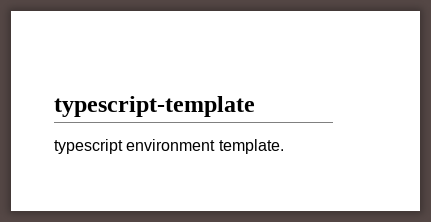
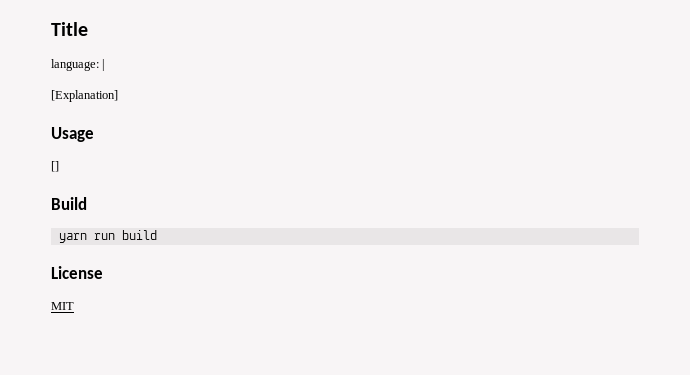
[54,96,255,117] [54,139,284,154] typescript-template // typescript environment template. -> [51,22,88,36] [51,59,106,71] [51,90,118,102] [51,127,94,142] [51,161,59,172] [51,197,87,210] [58,230,157,243] [51,266,103,279] [51,302,74,310] Title // language: | // [Explanation] // Usage // [] // Build // yarn run build // License // MIT

